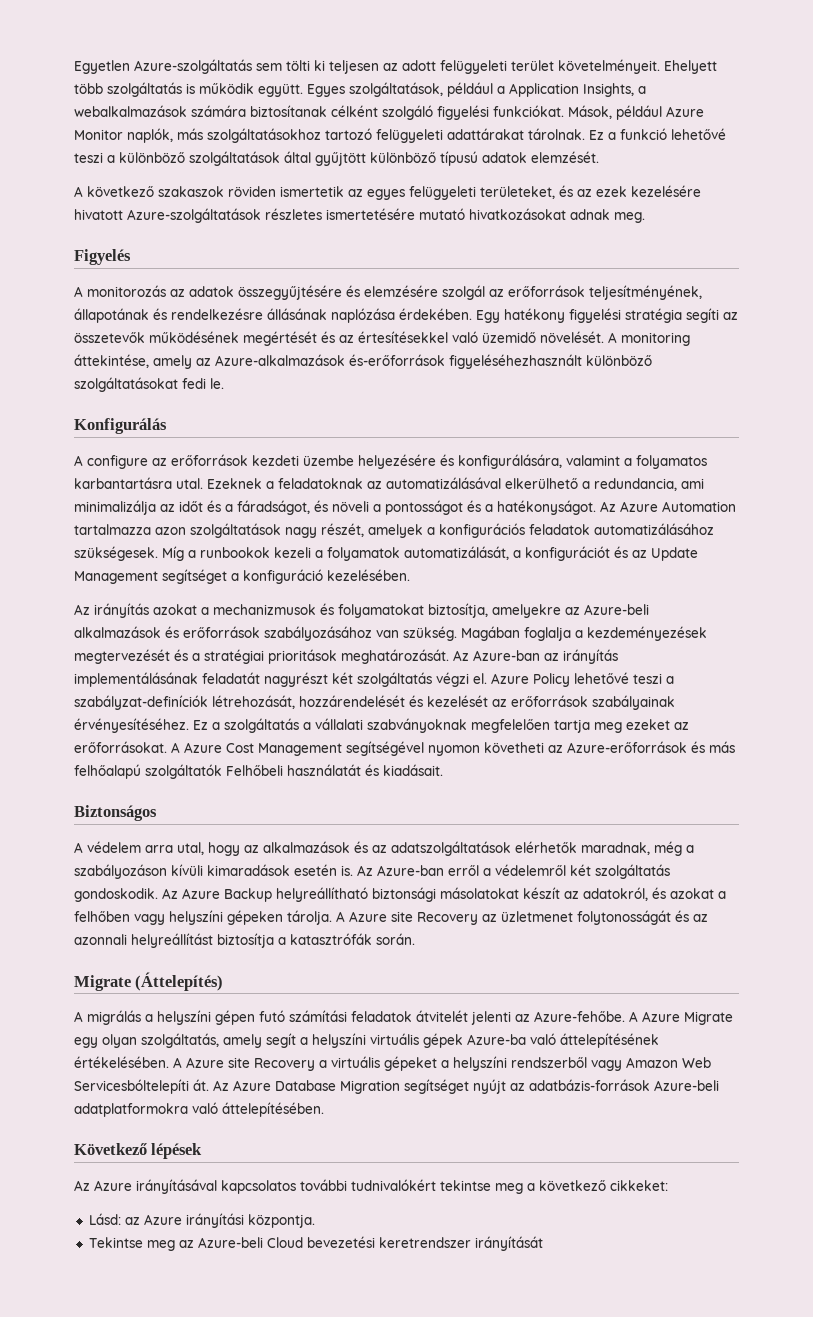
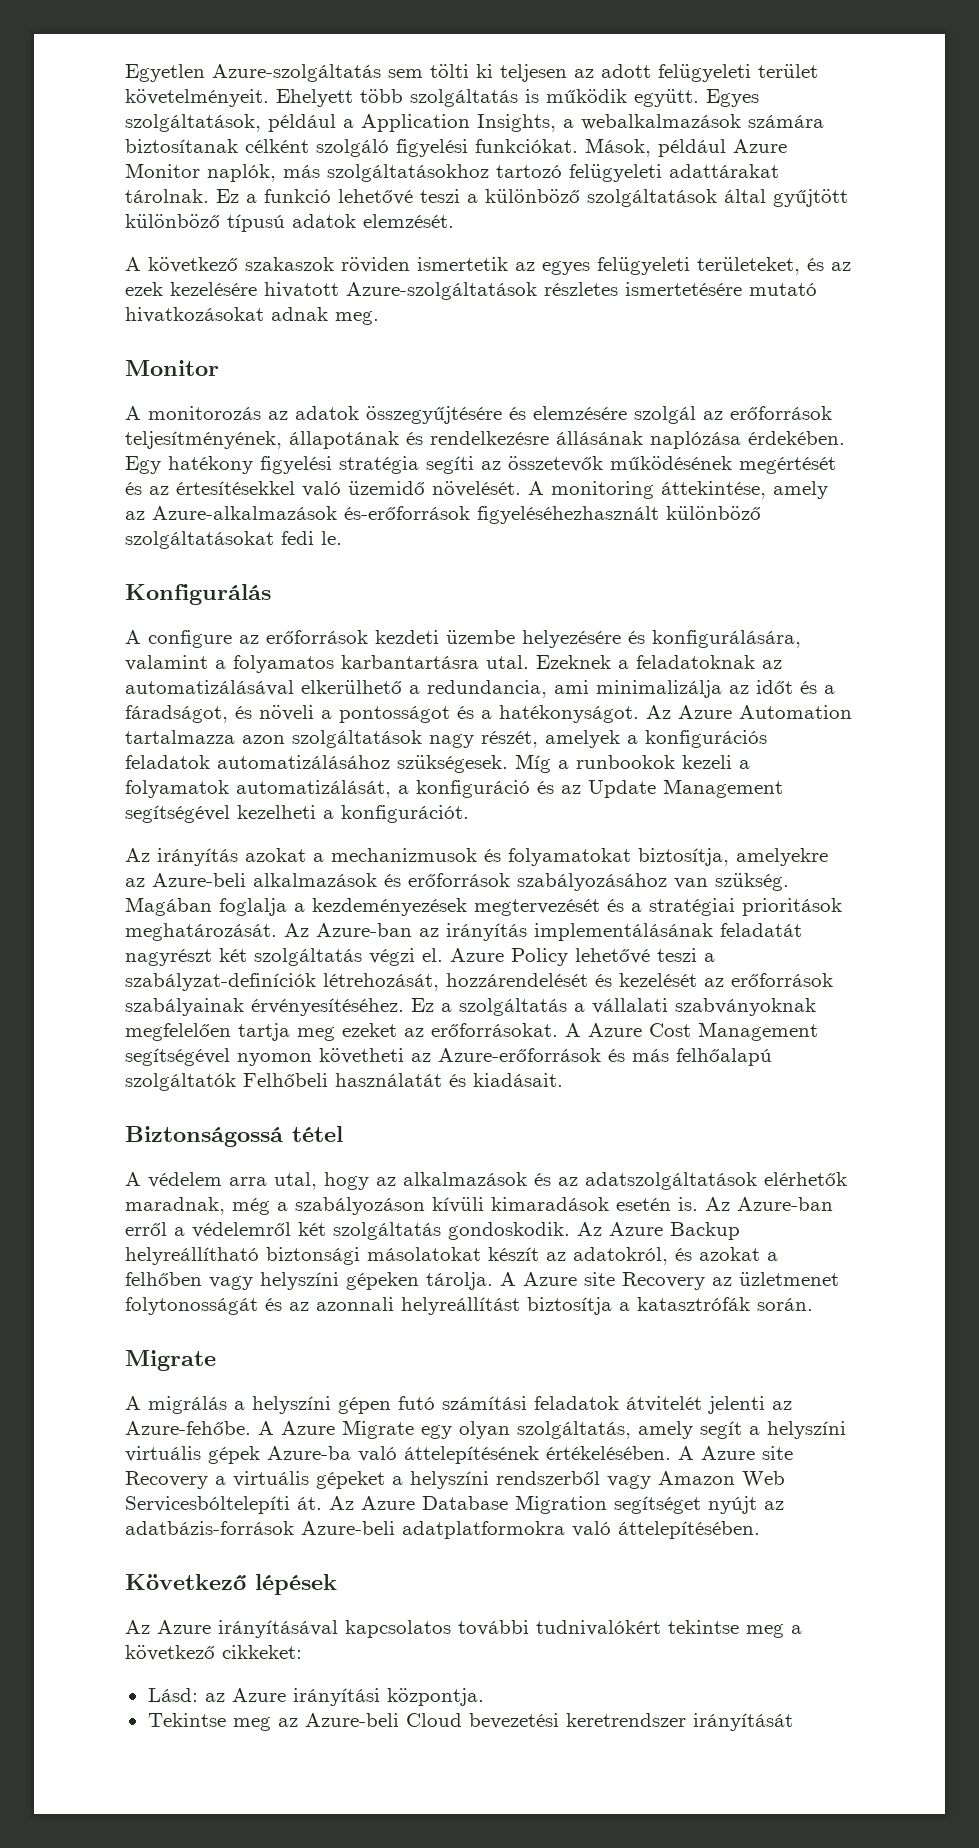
[74,249,131,265] Figyelés -> [125,360,219,376] Monitor
[525,546,610,561] konfigurációt -> [416,780,530,798] konfiguráció
[162,569,410,584] segítséget a konfiguráció kezelésében. -> [125,805,469,823] segítségével kezelheti a konfigurációt.
[74,805,157,821] Biztonságos -> [125,1126,343,1147] Biztonságossá tétel
[135,972,224,991] (Áttelepítés) -> (216, 1360) none

